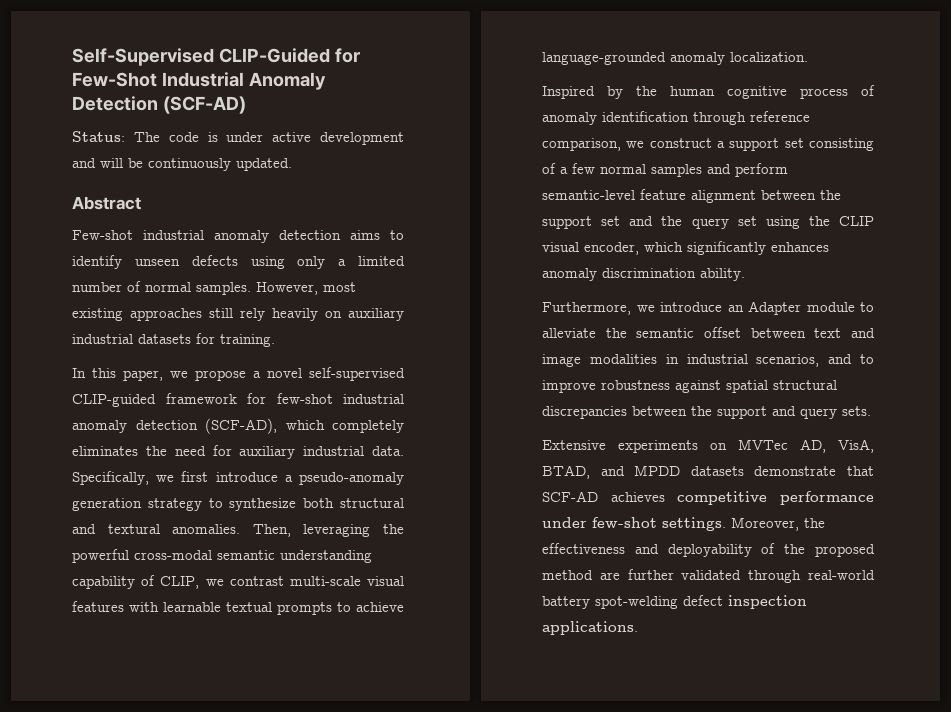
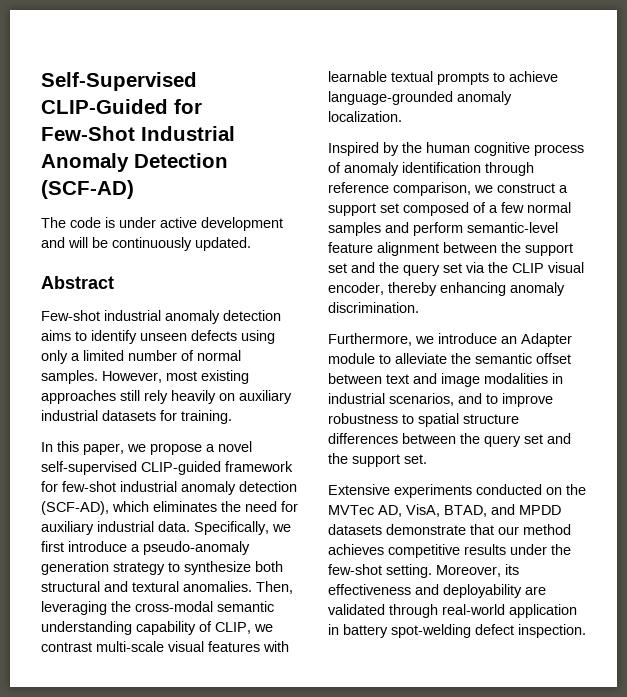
[72,131,125,142] Status: -> (134, 189) none
[332,420,404,433] completely -> (149, 506) none
[72,549,129,563] powerful -> (131, 606) none
[809,138,874,151] consisting -> [403,202,469,216] composed
[765,216,800,229] using -> [466,262,485,273] via
[644,241,829,255] [542,268,745,281] which significantly enhances anomaly discrimination ability. -> [388,282,565,296] [328,302,419,313] thereby enhancing anomaly discrimination.
[675,380,837,393] [542,406,871,419] against spatial structural discrepancies between the support and query sets. -> [402,413,519,427] [328,433,571,447] [328,453,427,467] to spatial structure differences between the query set and the support set.
[710,443,727,450] on -> [476,484,586,495] conducted on the
[542,491,874,505] [542,517,825,531] [542,543,875,557] [542,569,674,580] SCF-AD achieves competitive performance under few-shot settings. Moreover, the effectiveness and deployability of the proposed method are further -> [498,524,571,535] [328,544,571,558] [328,564,519,578] [328,584,546,598] our method achieves competitive results under the few-shot setting. Moreover, its effectiveness and deployability are
(875, 575) none -> [509,604,577,618] [328,624,339,635] application in
[728,595,807,609] [542,621,638,635] inspection applications. -> [518,624,586,638] inspection.

